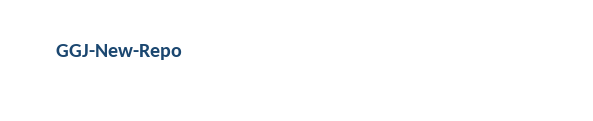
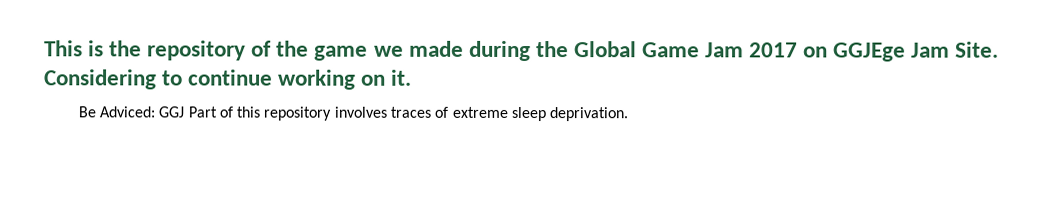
[56,44,182,60] GGJ-New-Repo -> [44,40,1000,62] [44,69,413,90] [77,106,629,122] This is the repository of the game we made during the Global Game Jam 2017 on GGJEge Jam Site. Considering to continue working on it. // Be Adviced: GGJ Part of this repository involves traces of extreme sleep deprivation.

